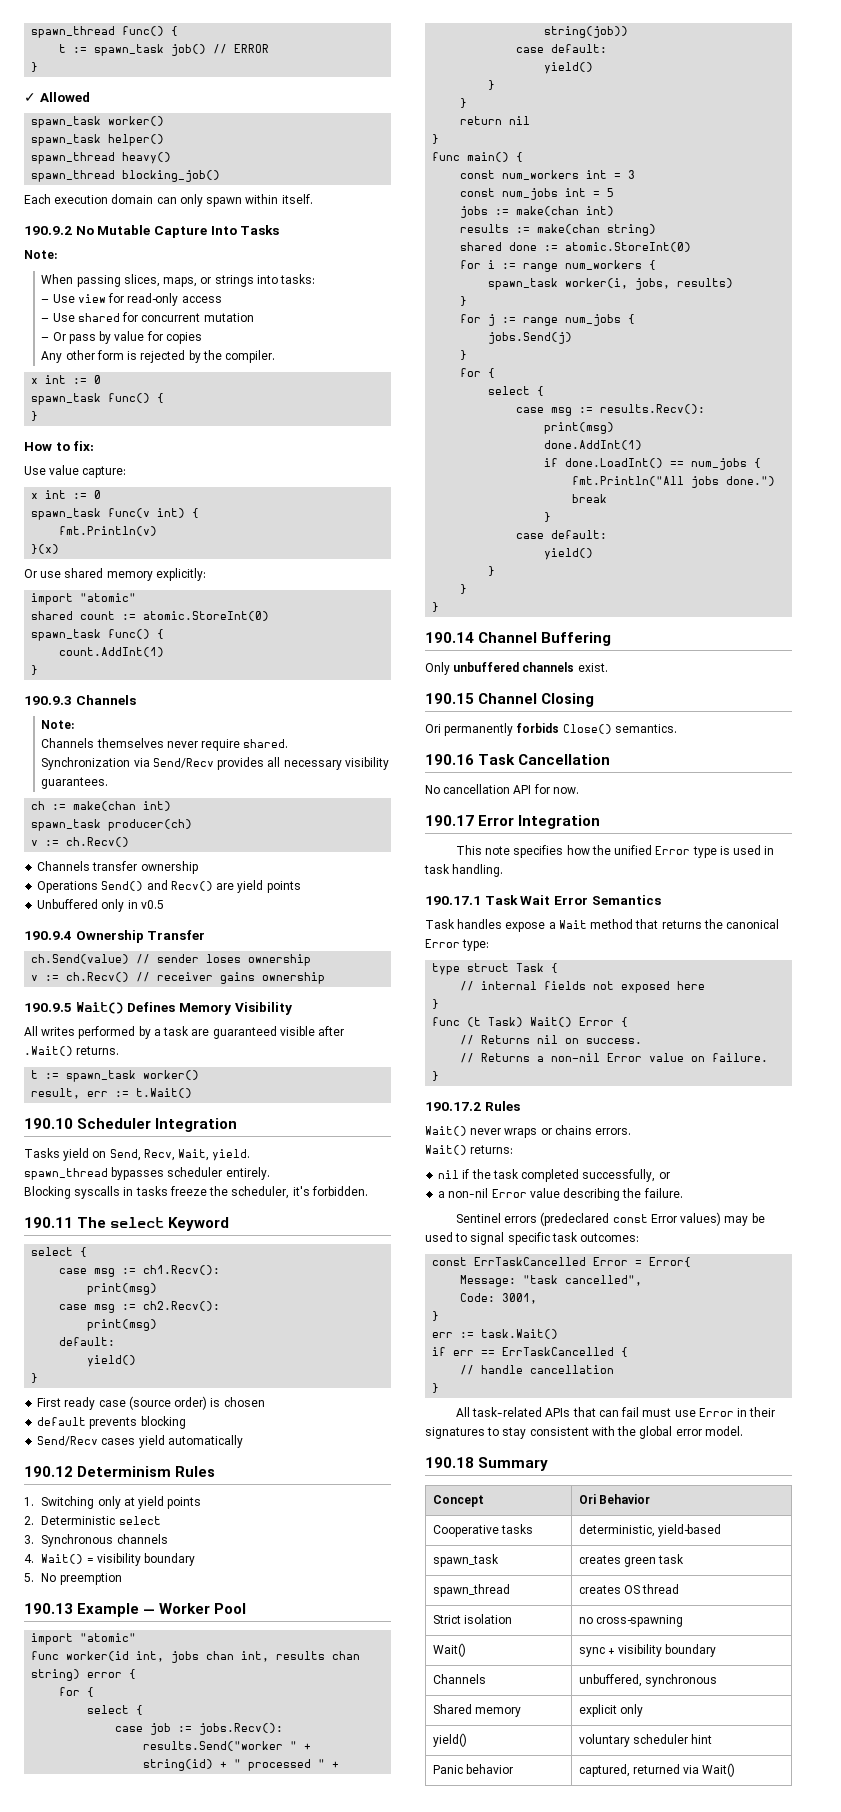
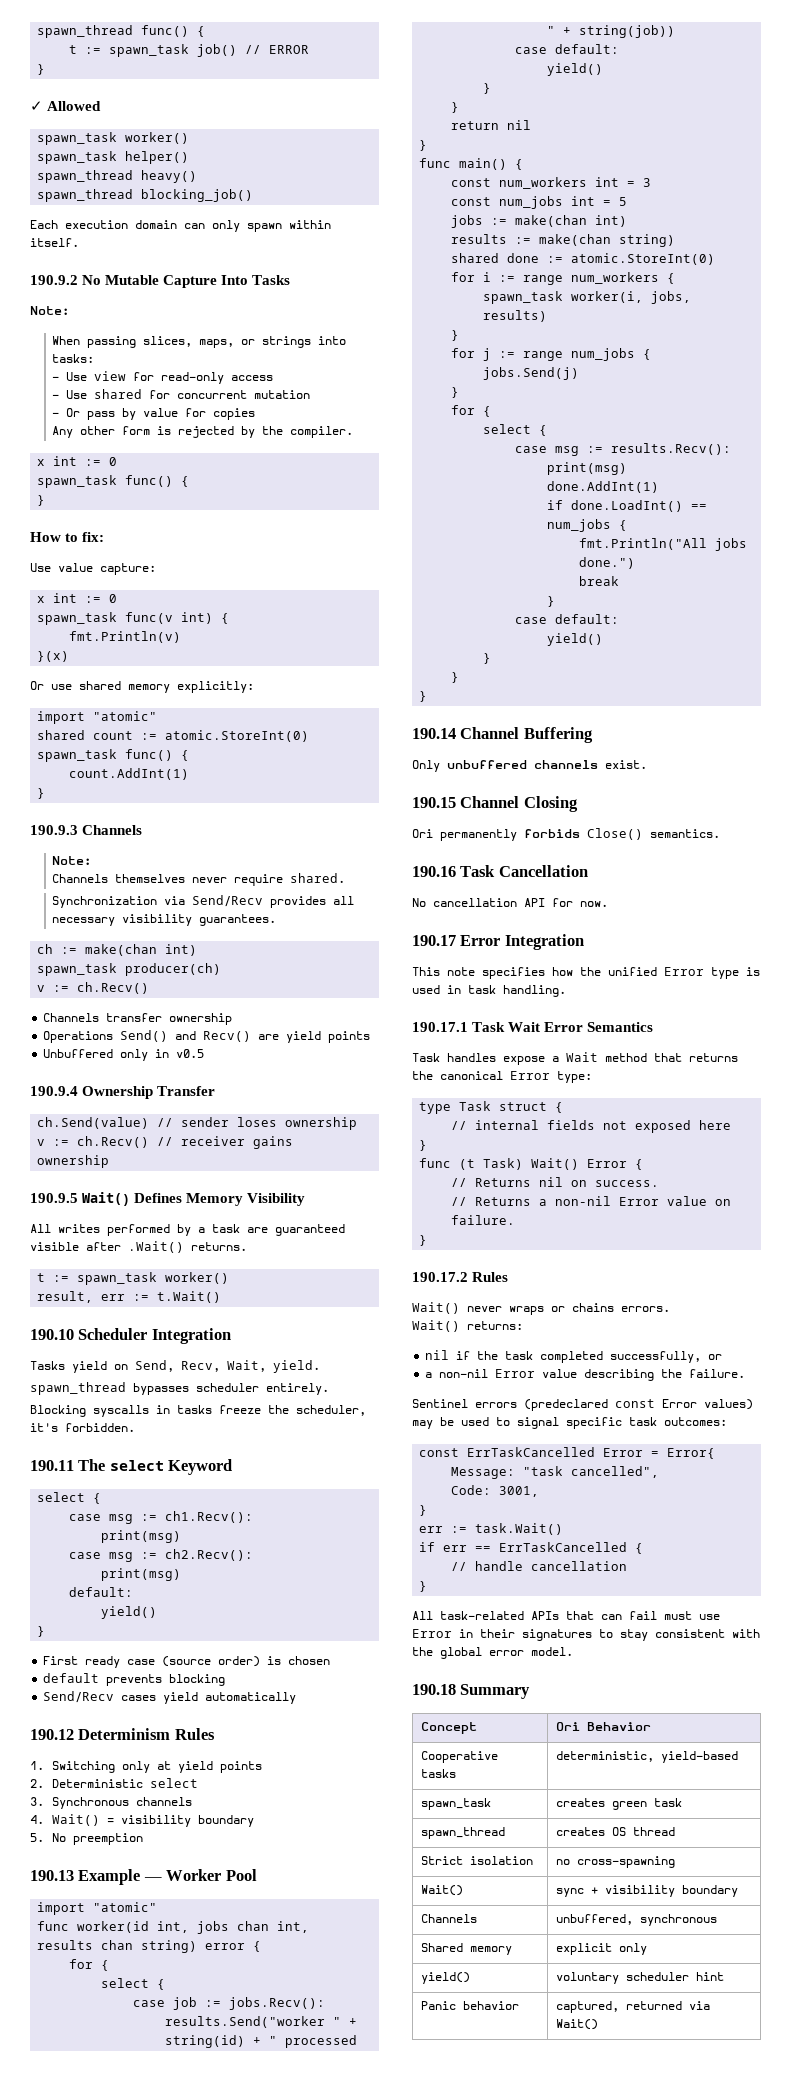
[467,963,545,972] struct Task -> [459,1101,548,1111] Task struct

